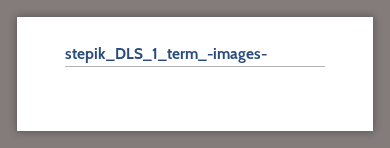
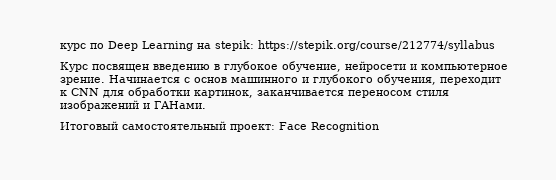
[65,47,267,63] stepik_DLS_1_term_-images- -> [60,40,495,51] [60,61,508,72] [60,74,501,85] [60,87,449,98] [60,100,206,111] [60,121,379,132] курс по Deep Learning на stepik: https://stepik.org/course/212774/syllabus // Курс посвящен введению в глубокое обучение, нейросети и компьютерное зрение. Начинается с основ машинного и глубокого обучения, переходит к CNN для обработки картинок, заканчивается переносом стиля изображений и ГАНами. // Итоговый самостоятельный проект: Face Recognition

